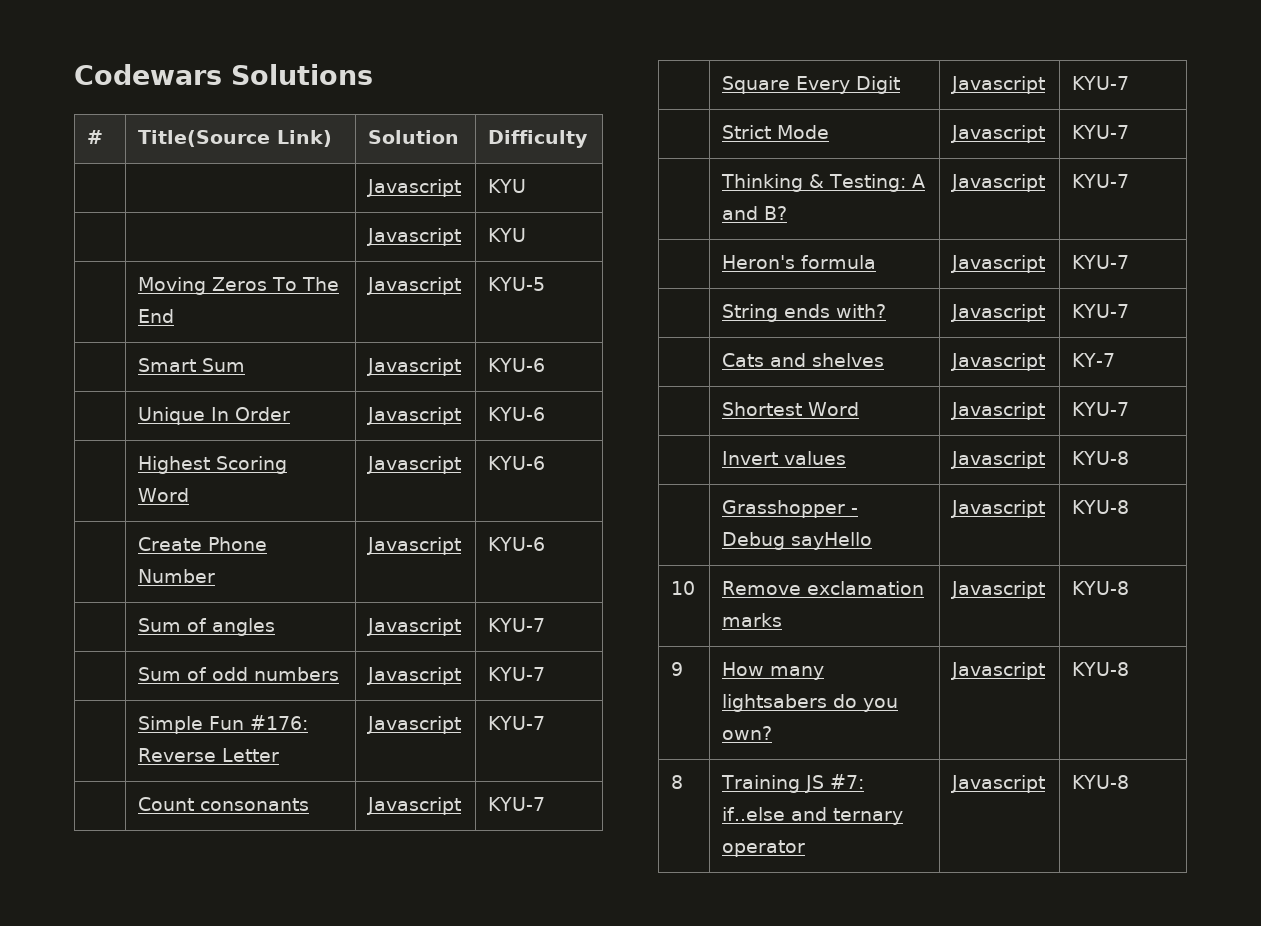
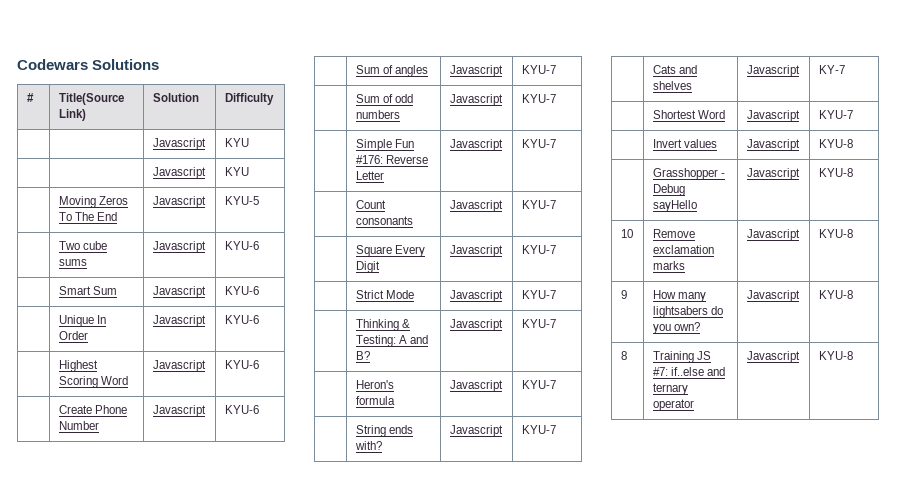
(546, 284) none -> [58,241,107,250] [58,259,87,266] [152,241,206,253] [224,241,259,250] // | Two cube sums | Javascript | KYU-6

